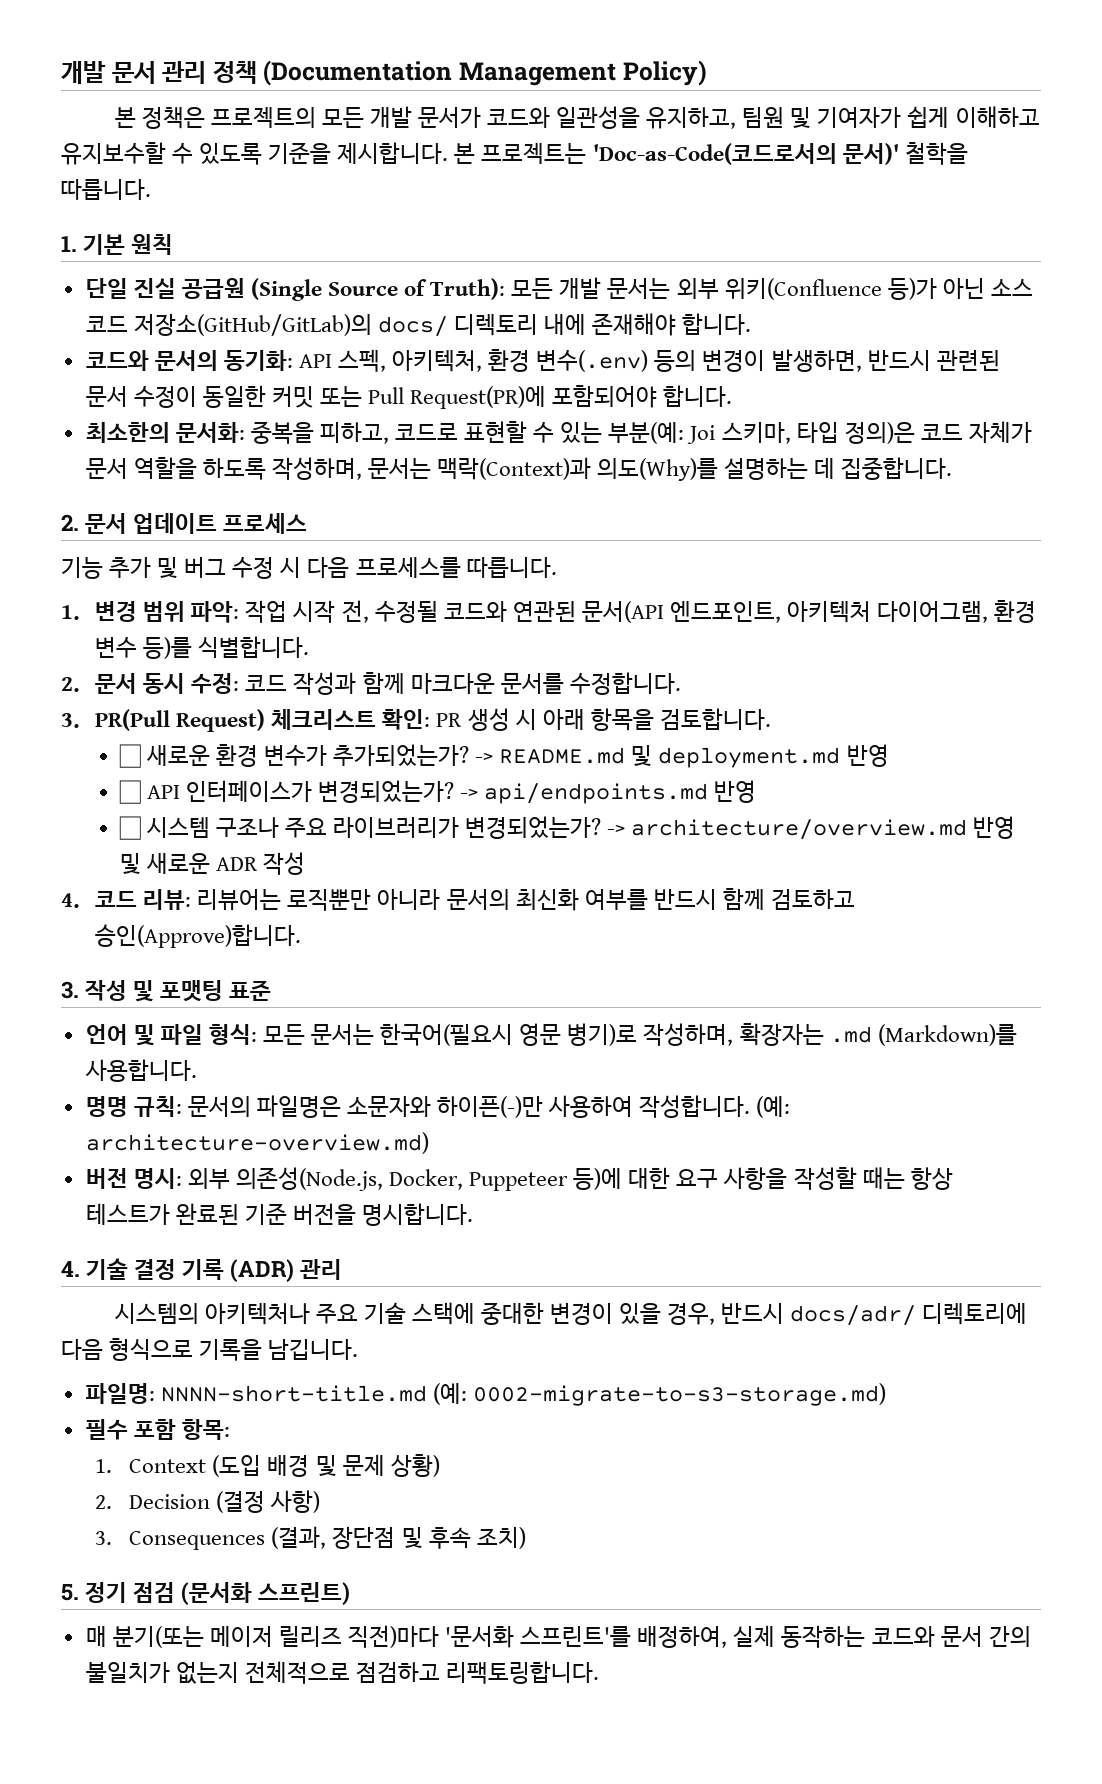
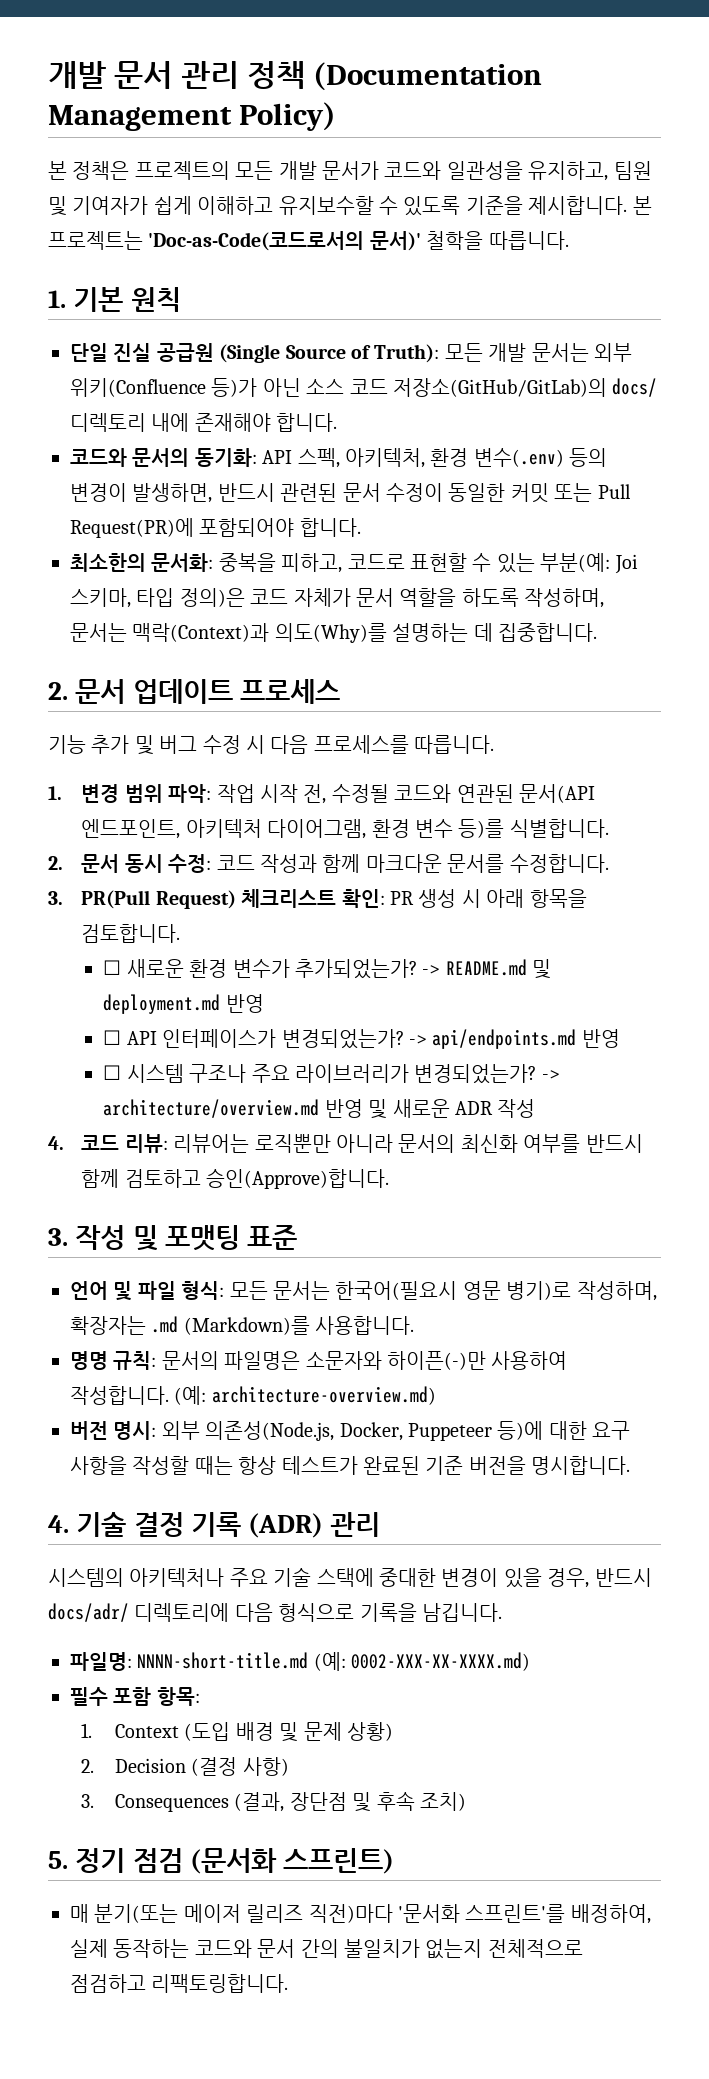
[472,1383,886,1406] 0002-migrate-to-s3-storage.md) -> [351,1652,531,1671] 0002-XXX-XX-XXXX.md)

